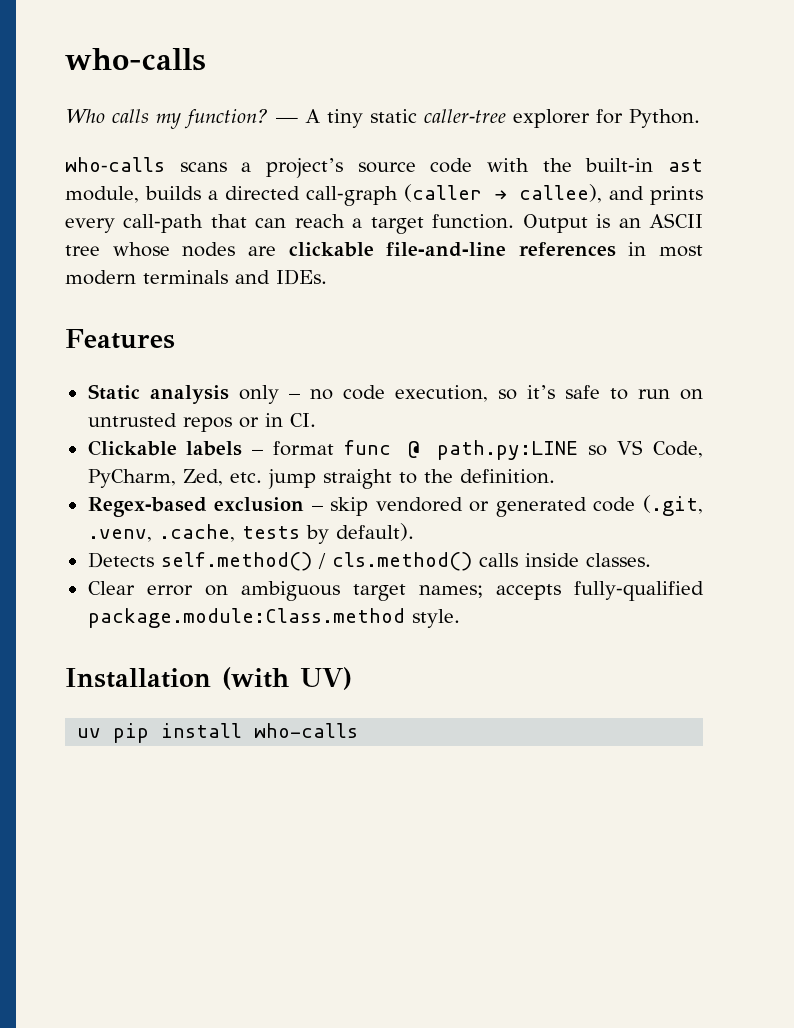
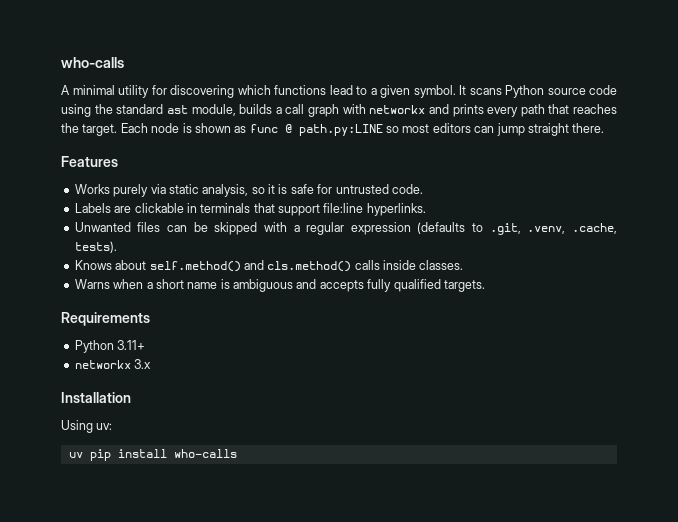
[65,109,700,129] [65,157,703,178] [65,184,703,206] [65,213,704,234] [65,242,703,257] [65,269,327,285] [65,329,175,349] [87,384,704,404] [87,413,316,432] [87,440,704,460] [87,469,555,489] [87,495,703,517] [87,523,414,544] [87,552,651,571] [87,581,705,601] [87,608,460,628] Who calls my function? — A tiny static caller‑tree explorer for Python. // who‑calls scans a project’s source code with the built‑in ast module, builds a directed call‑graph (caller → callee), and prints every call‑path that can reach a target function. Output is an ASCII tree whose nodes are clickable file‑and‑line references in most modern terminals and IDEs. // Features // Static analysis only – no code execution, so it’s safe to run on untrusted repos or in CI. // Clickable labels – format func @ path.py:LINE so VS Code, PyCharm, Zed, etc. jump straight to the definition. // Regex‑based exclusion – skip vendored or generated code (.git, .venv, .cache, tests by default). // Detects self.method() / cls.method() calls inside classes. // Clear error on ambiguous target names; accepts fully‑qualified package.module:Class.method style. -> [61,85,617,98] [61,104,617,117] [61,123,605,136] [61,156,118,167] [74,184,423,197] [74,203,426,216] [74,222,617,235] [74,241,117,253] [74,260,464,272] [74,279,485,292] [61,312,150,326] [74,340,146,353] [74,359,152,369] A minimal utility for discovering which functions lead to a given symbol. It scans Python source code using the standard ast module, builds a call graph with networkx and prints every path that reaches the target. Each node is shown as func @ path.py:LINE so most editors can jump straight there. // Features // Works purely via static analysis, so it is safe for untrusted code. // Labels are clickable in terminals that support file:line hyperlinks. // Unwanted files can be skipped with a regular expression (defaults to .git, .venv, .cache, tests). // Knows about self.method() and cls.method() calls inside classes. // Warns when a short name is ambiguous and accepts fully qualified targets. // Requirements // Python 3.11+ // networkx 3.x
[222,667,352,690] (with UV) -> [61,420,113,433] // Using uv:

